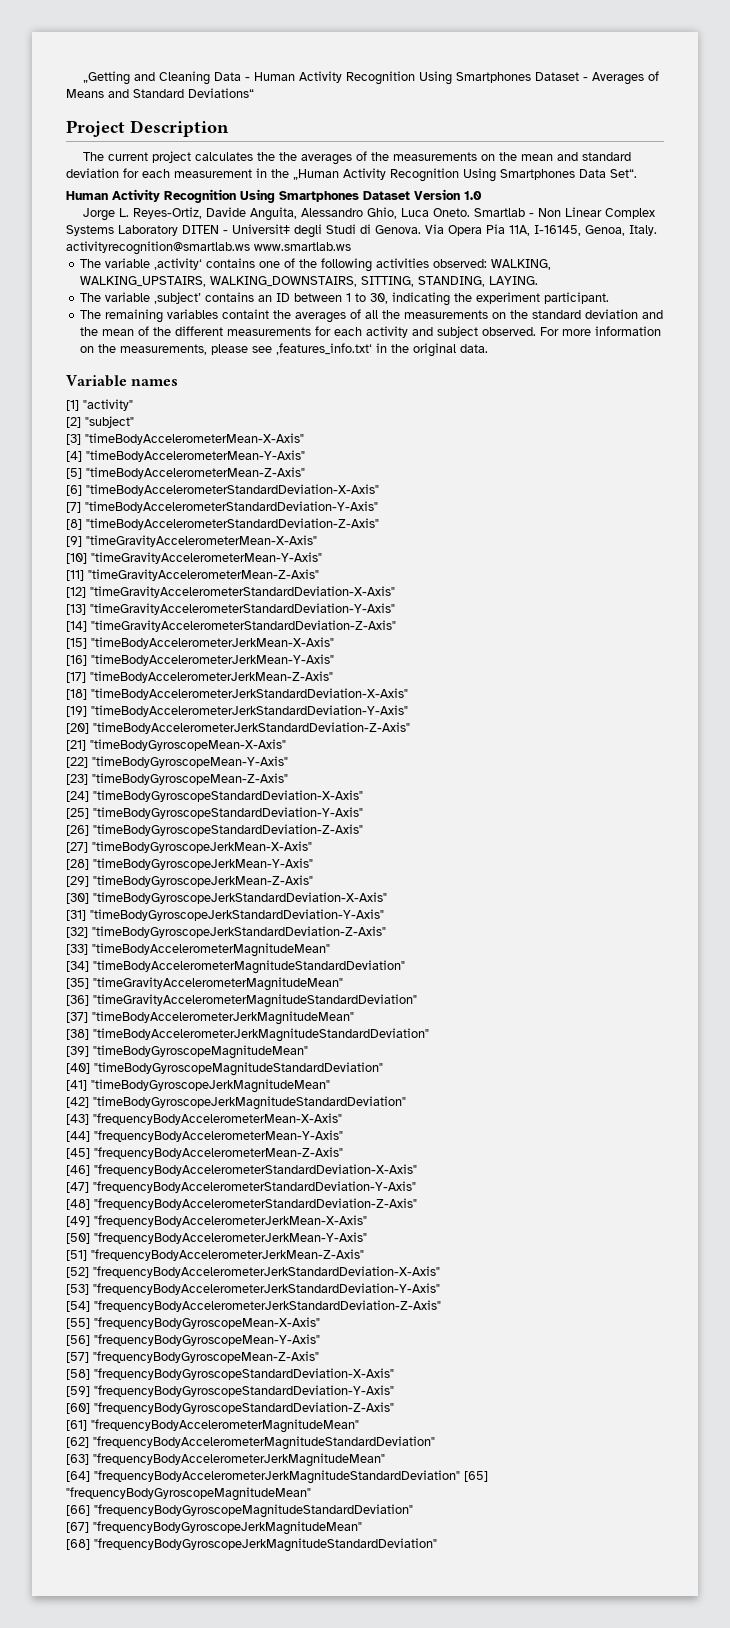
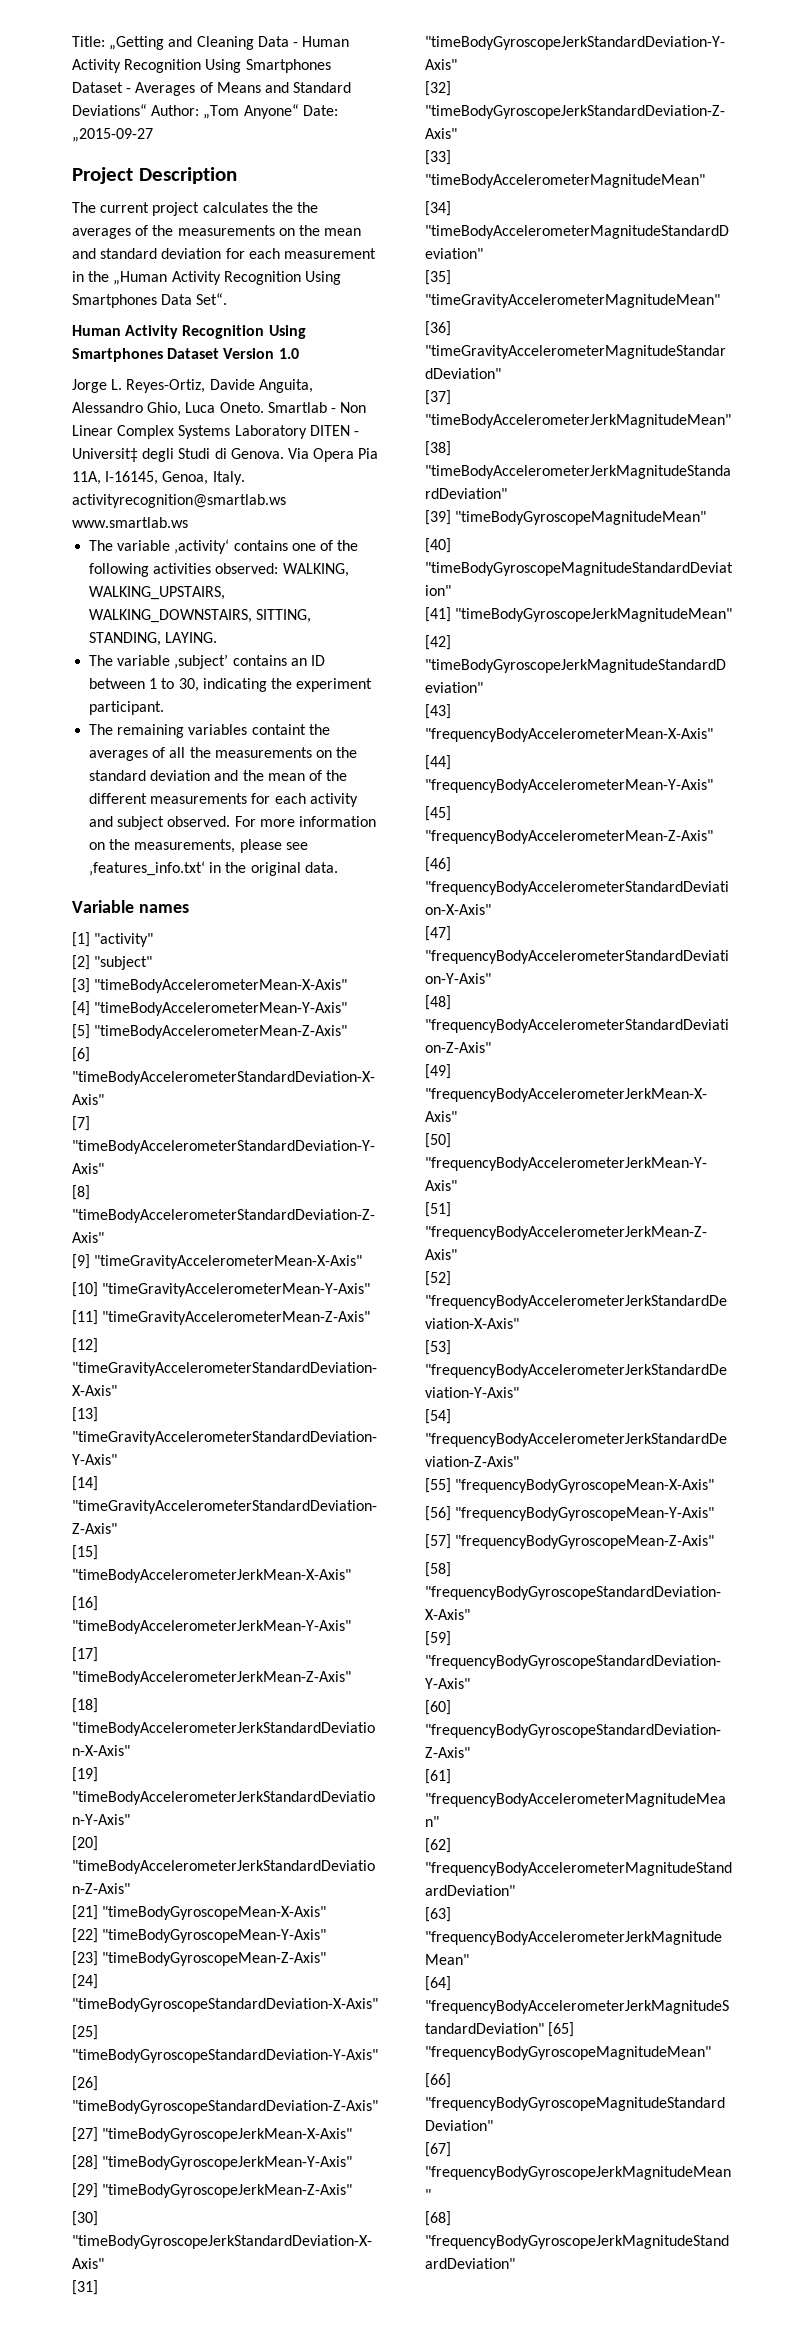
(83, 78) none -> [72,36,105,47] Title:
(254, 93) none -> [151,104,338,119] [72,128,153,142] Author: „Tom Anyone“ Date: „2015-09-27

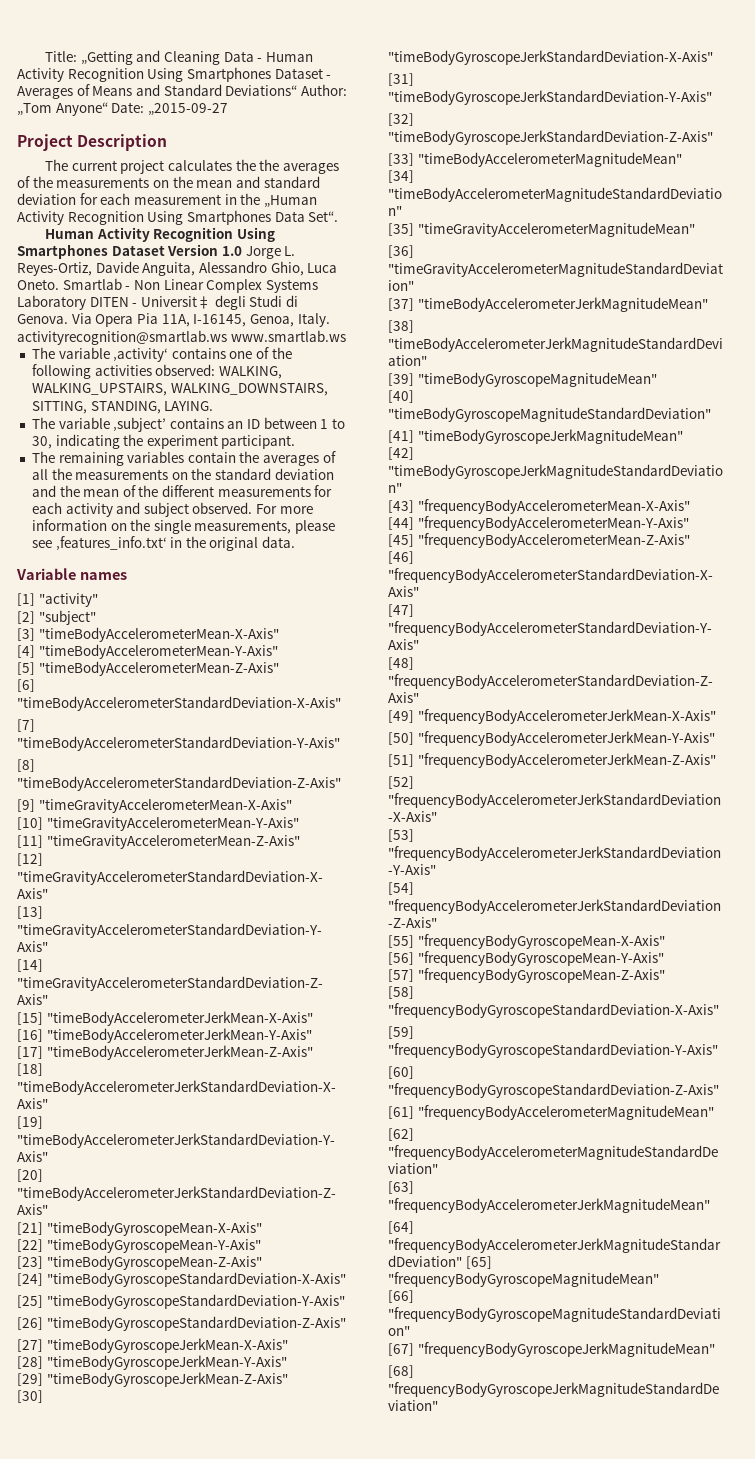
(299, 353) // -> (242, 251) none
[251,724,306,735] containt -> [187,452,236,463] contain
(131, 844) none -> [153,520,191,534] single

